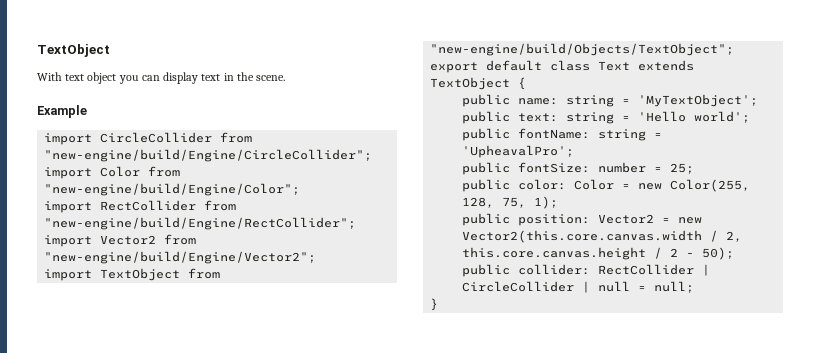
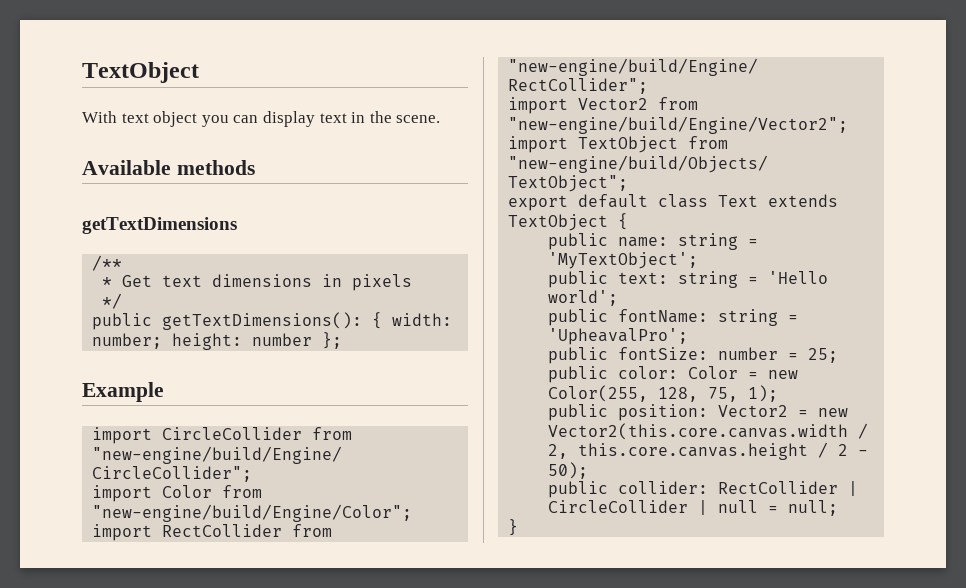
(286, 78) none -> [82,160,255,175] [82,217,237,234] [92,255,123,271] [102,274,413,291] [102,293,123,309] [92,312,453,330] [92,332,343,350] // Available methods // getTextDimensions // /** // * Get text dimensions in pixels // */ // public getTextDimensions(): { width: number; height: number };

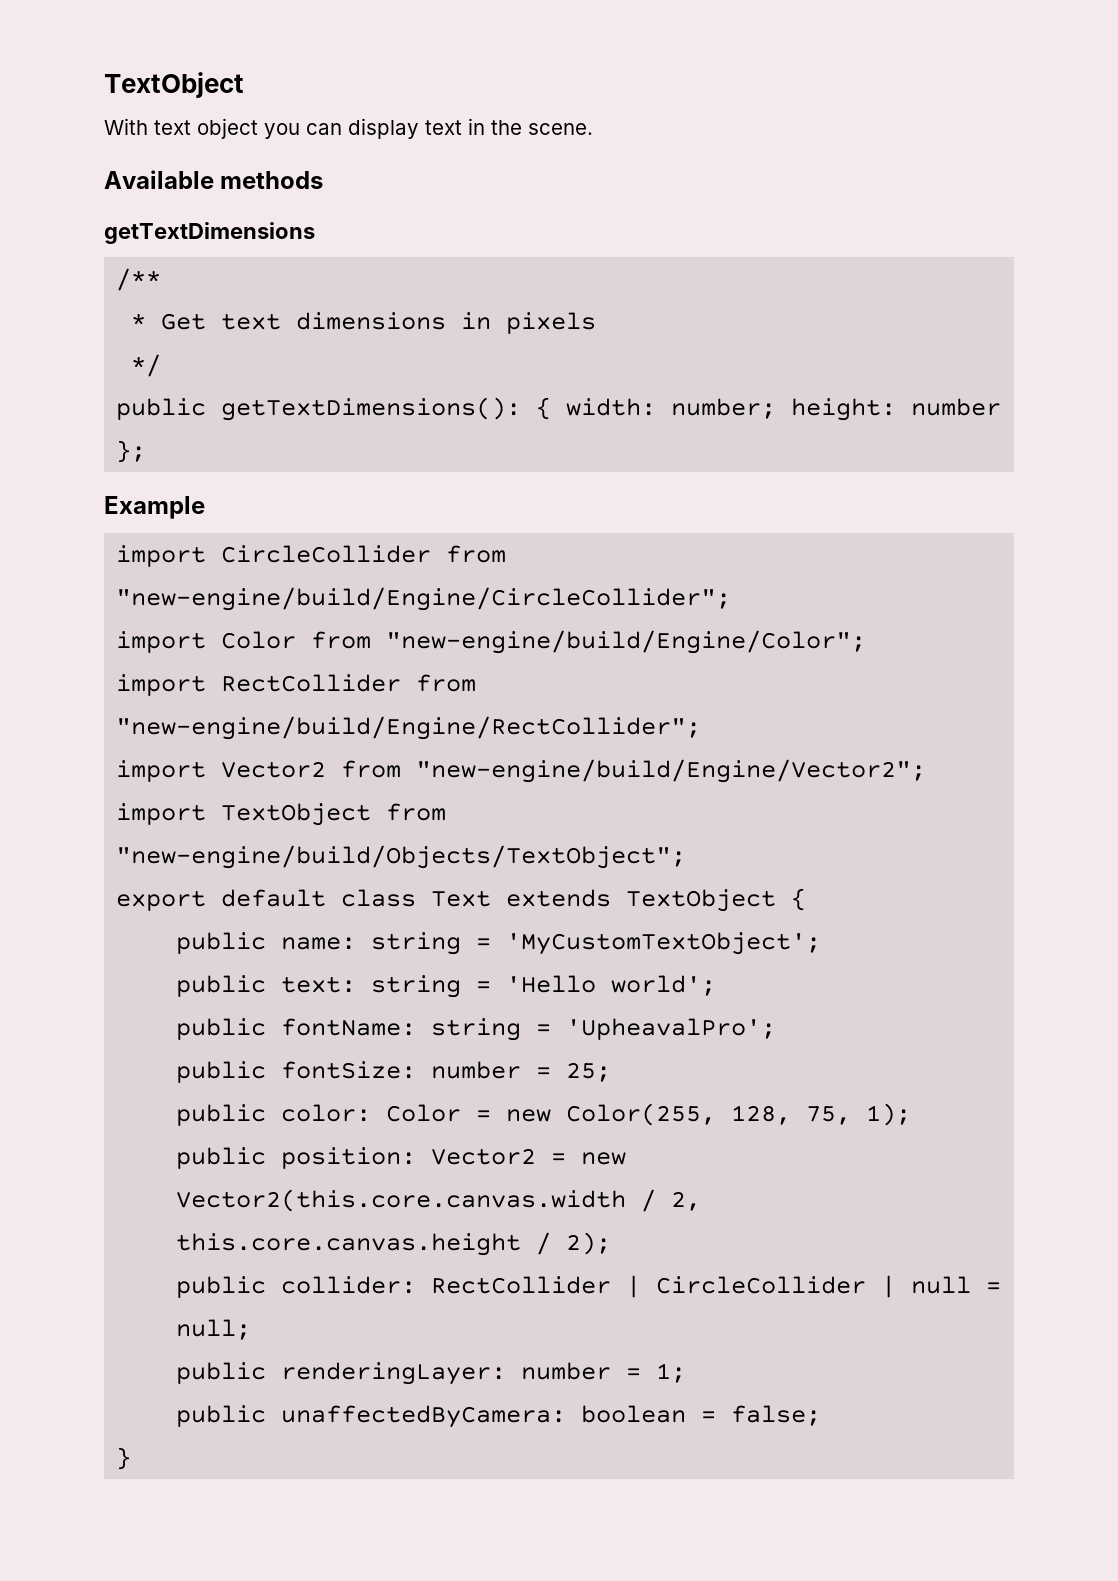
[548,252,699,269] 'MyTextObject'; -> [506,932,822,955] 'MyCustomTextObject';
[838,444,869,456] [548,462,589,479] 2 - 50); -> [566,1232,612,1255] 2);
(839, 508) none -> [176,1362,687,1385] [176,1405,822,1428] // public renderingLayer: number = 1; // public unaffectedByCamera: boolean = false;

